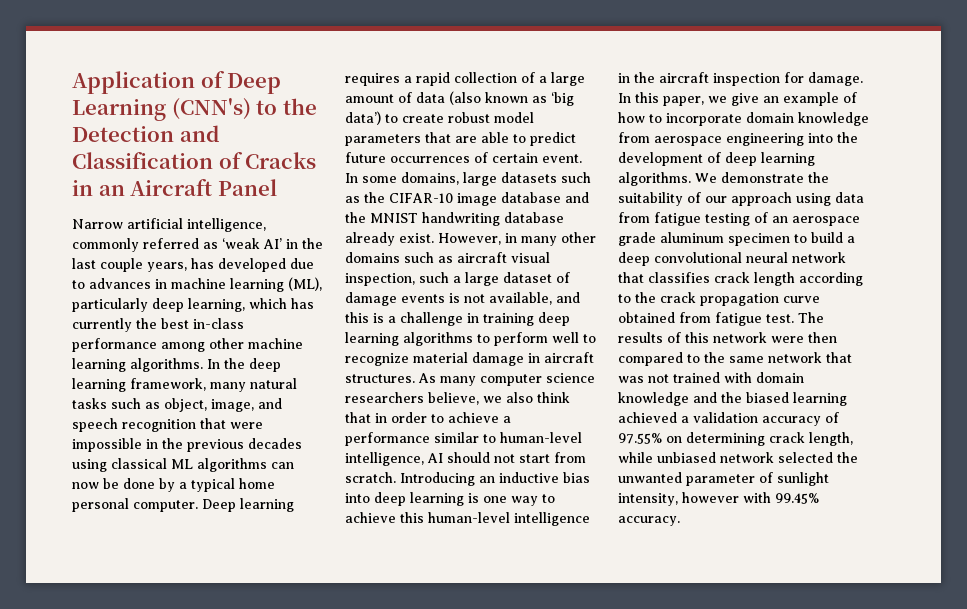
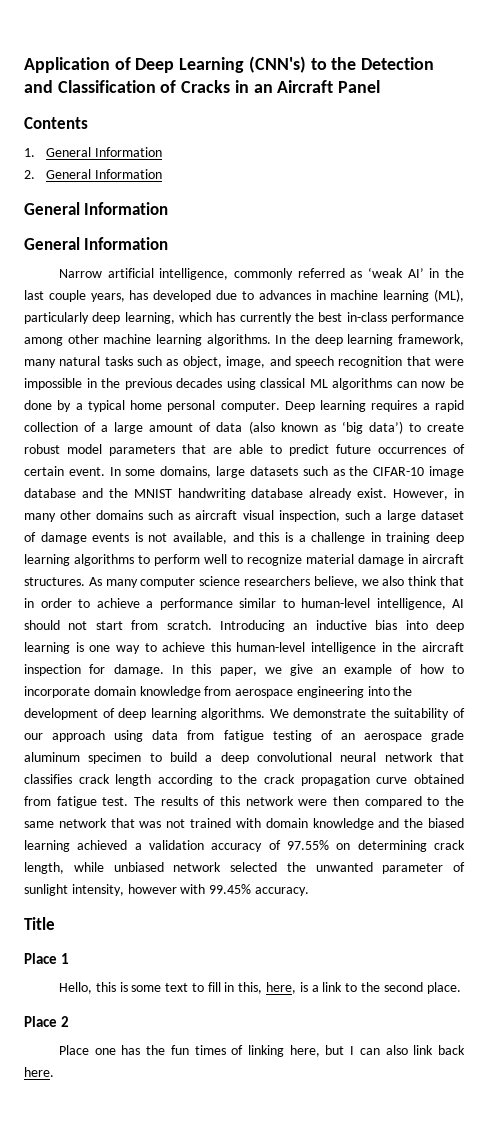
(277, 187) none -> [24,117,88,129] [24,147,163,157] [24,169,163,179] [24,202,169,215] [24,237,169,250] // Contents // 1. General Information // 2. General Information // General Information // General Information
(680, 521) none -> [24,917,55,930] [24,953,70,964] [59,982,461,994] [24,1016,70,1027] [59,1045,466,1057] [24,1067,54,1077] // Title // Place 1 // Hello, this is some text to fill in this, here, is a link to the second place. // Place 2 // Place one has the fun times of linking here, but I can also link back here.

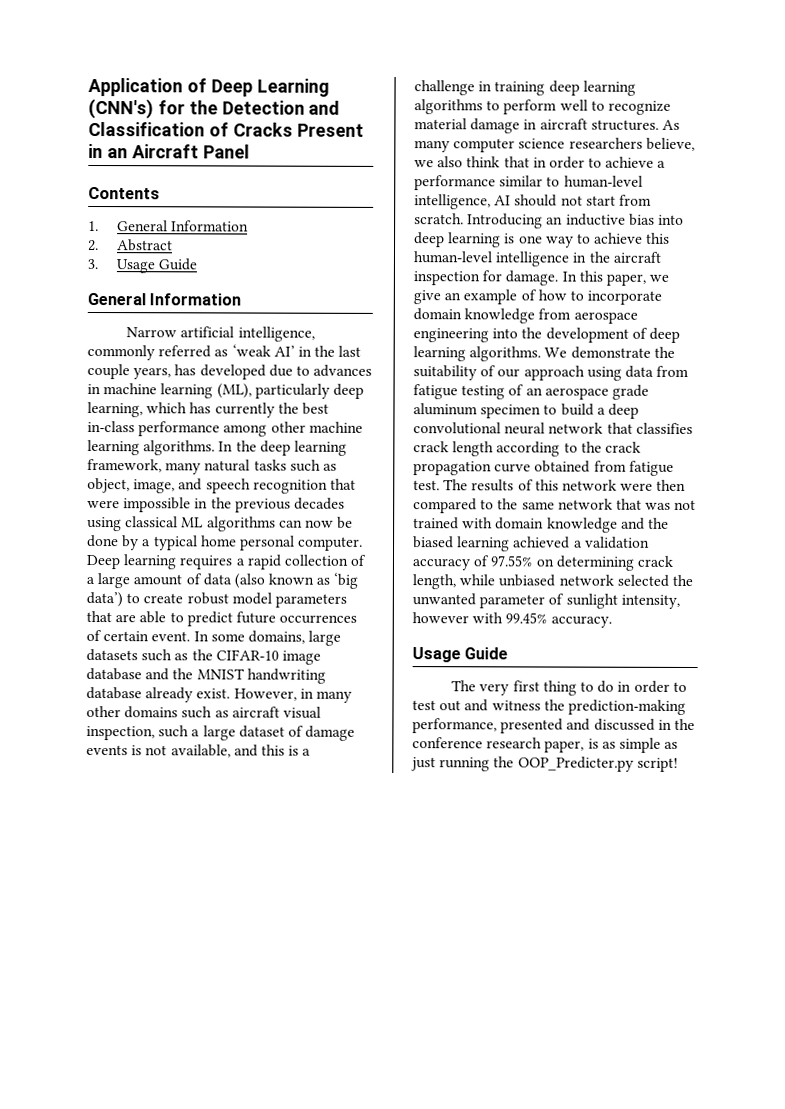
[310,58,327,70] to -> [157,100,185,115] for
(231, 86) none -> [296,123,364,137] Present
[46,169,163,179] [24,202,169,215] General Information // General Information -> [116,239,173,252] [87,258,197,274] Abstract // 3. Usage Guide
[24,917,55,930] [24,953,70,964] [59,982,461,994] [24,1016,70,1027] [59,1045,466,1057] [24,1067,54,1077] Title // Place 1 // Hello, this is some text to fill in this, here, is a link to the second place. // Place 2 // Place one has the fun times of linking here, but I can also link back here. -> [412,647,509,663] [451,680,687,696] [412,699,686,715] [412,718,695,734] [412,737,679,753] [411,756,678,772] Usage Guide // The very first thing to do in order to test out and witness the prediction-making performance, presented and discussed in the conference research paper, is as simple as just running the OOP_Predicter.py script!

